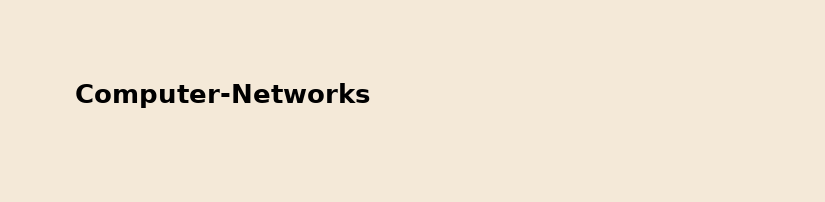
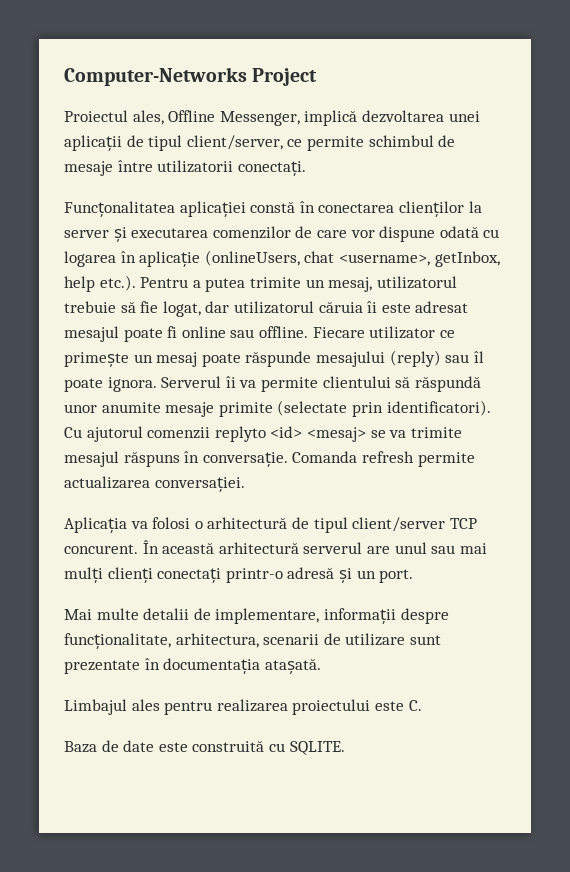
(370, 95) none -> [252,68,318,86] [64,110,480,126] [64,135,456,151] [64,160,306,176] [64,201,482,217] [64,226,500,242] [64,250,500,267] [64,275,457,292] [64,301,469,317] [64,326,455,342] [64,350,484,367] [64,376,481,392] [64,400,491,417] [64,426,462,442] [64,451,475,467] [64,476,245,492] [64,517,477,533] [64,540,487,554] [64,567,414,583] [64,608,449,624] [64,633,441,649] [64,658,321,674] [64,699,422,715] [64,740,345,755] Project // Proiectul ales, Offline Messenger, implică dezvoltarea unei aplicații de tipul client/server, ce permite schimbul de mesaje între utilizatorii conectați. // Funcțonalitatea aplicației constă în conectarea clienților la server și executarea comenzilor de care vor dispune odată cu logarea în aplicație (onlineUsers, chat <username>, getInbox, help etc.). Pentru a putea trimite un mesaj, utilizatorul trebuie să fie logat, dar utilizatorul căruia îi este adresat mesajul poate fi online sau offline. Fiecare utilizator ce primește un mesaj poate răspunde mesajului (reply) sau îl poate ignora. Serverul îi va permite clientului să răspundă unor anumite mesaje primite (selectate prin identificatori). Cu ajutorul comenzii replyto <id> <mesaj> se va trimite mesajul răspuns în conversație. Comanda refresh permite actualizarea conversației. // Aplicația va folosi o arhitectură de tipul client/server TCP concurent. În această arhitectură serverul are unul sau mai mulți clienți conectați printr-o adresă și un port. // Mai multe detalii de implementare, informații despre funcționalitate, arhitectura, scenarii de utilizare sunt prezentate în documentația atașată. // Limbajul ales pentru realizarea proiectului este C. // Baza de date este construită cu SQLITE.

